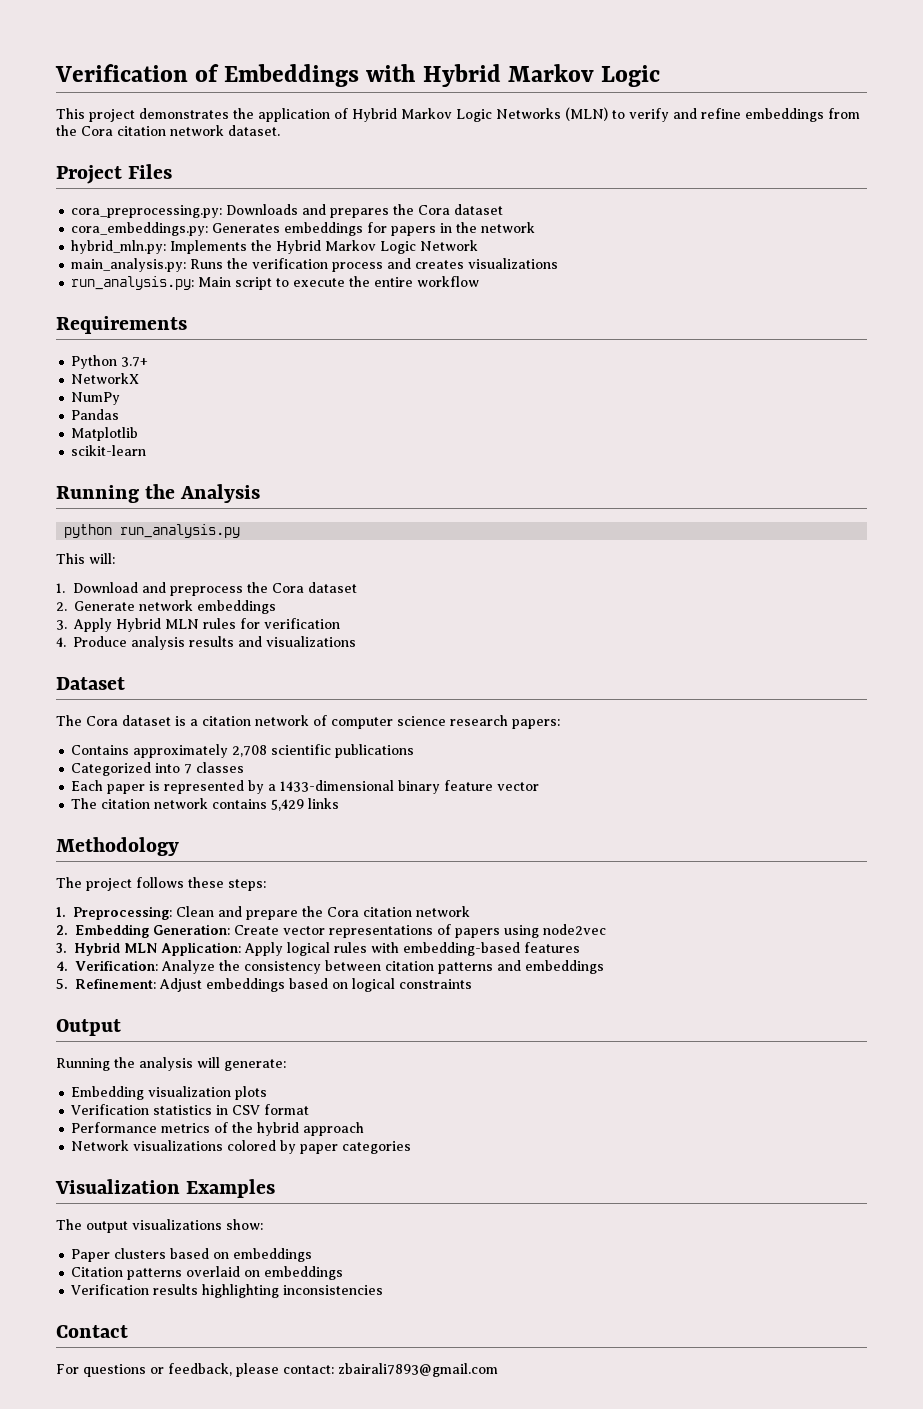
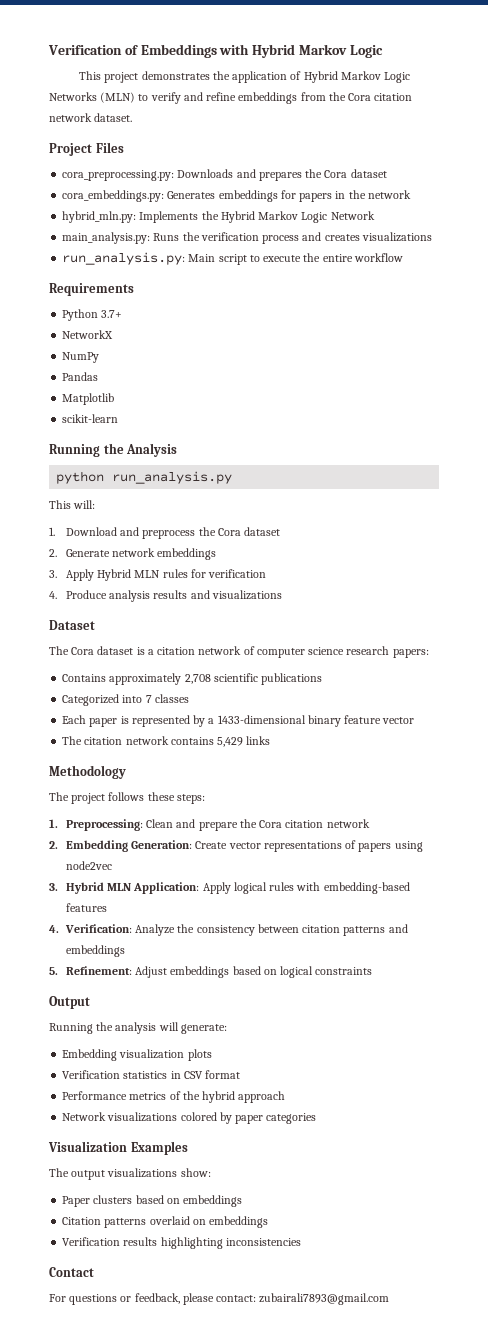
[338,1363,498,1377] zbairali7893@gmail.com -> [259,1293,390,1305] zubairali7893@gmail.com

